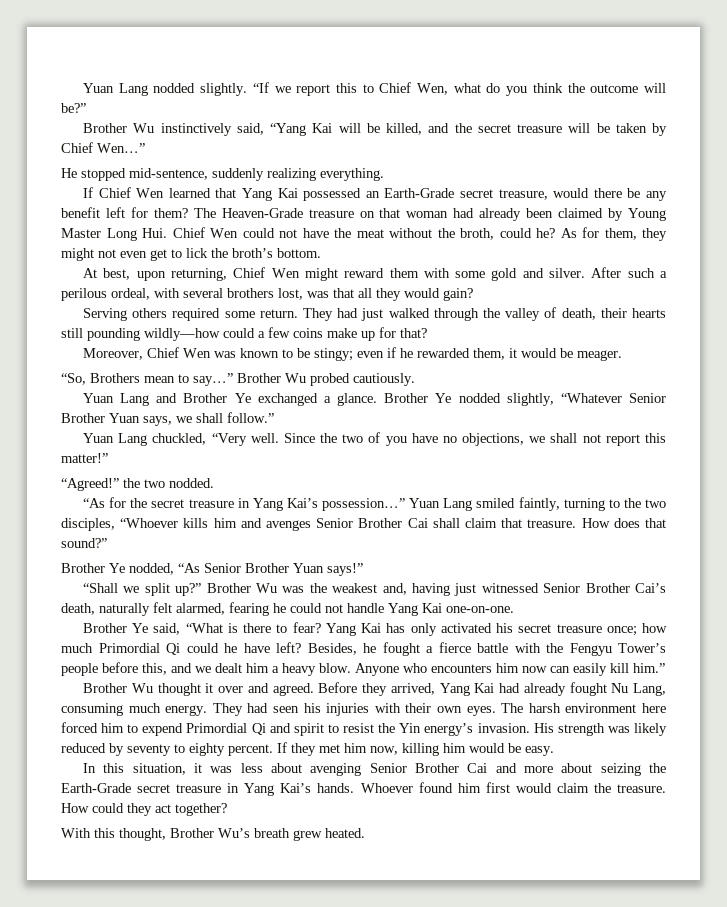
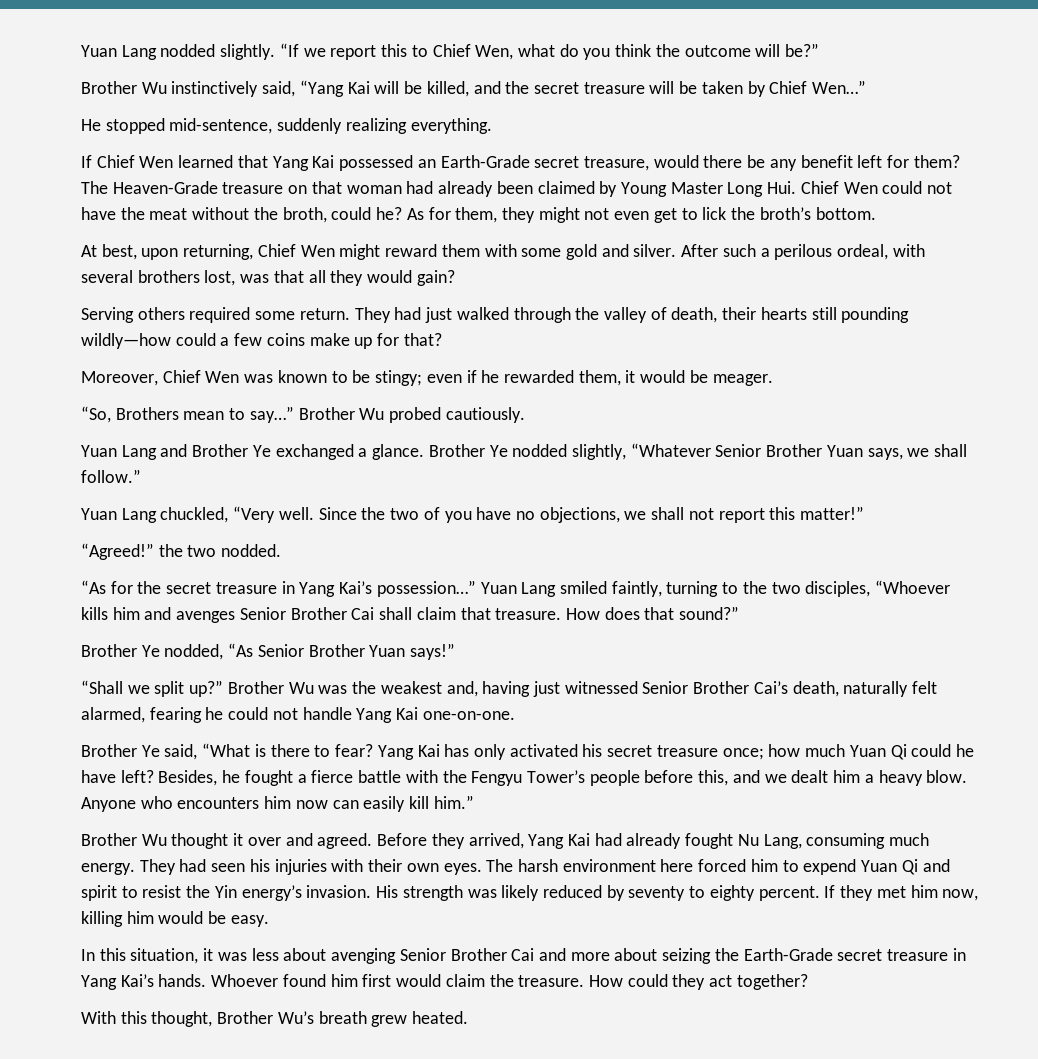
[98,643,160,653] Primordial -> [849,745,886,757] Yuan
[186,723,248,733] Primordial -> [861,860,898,872] Yuan

